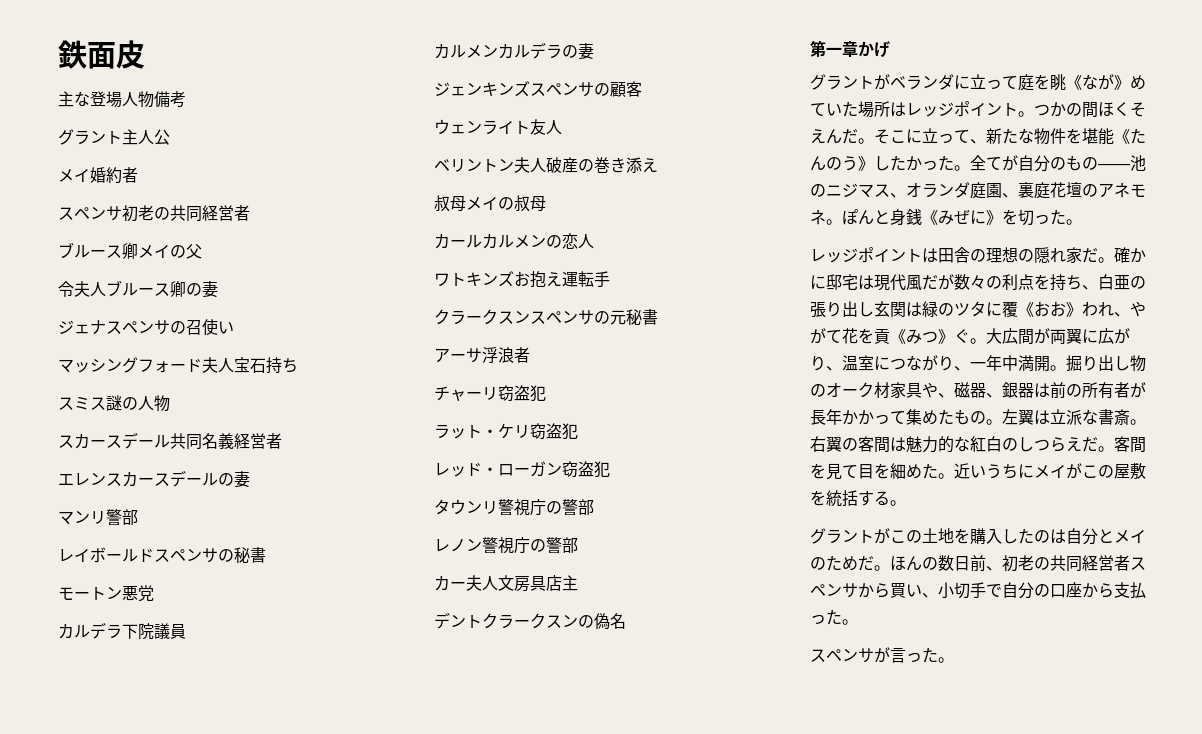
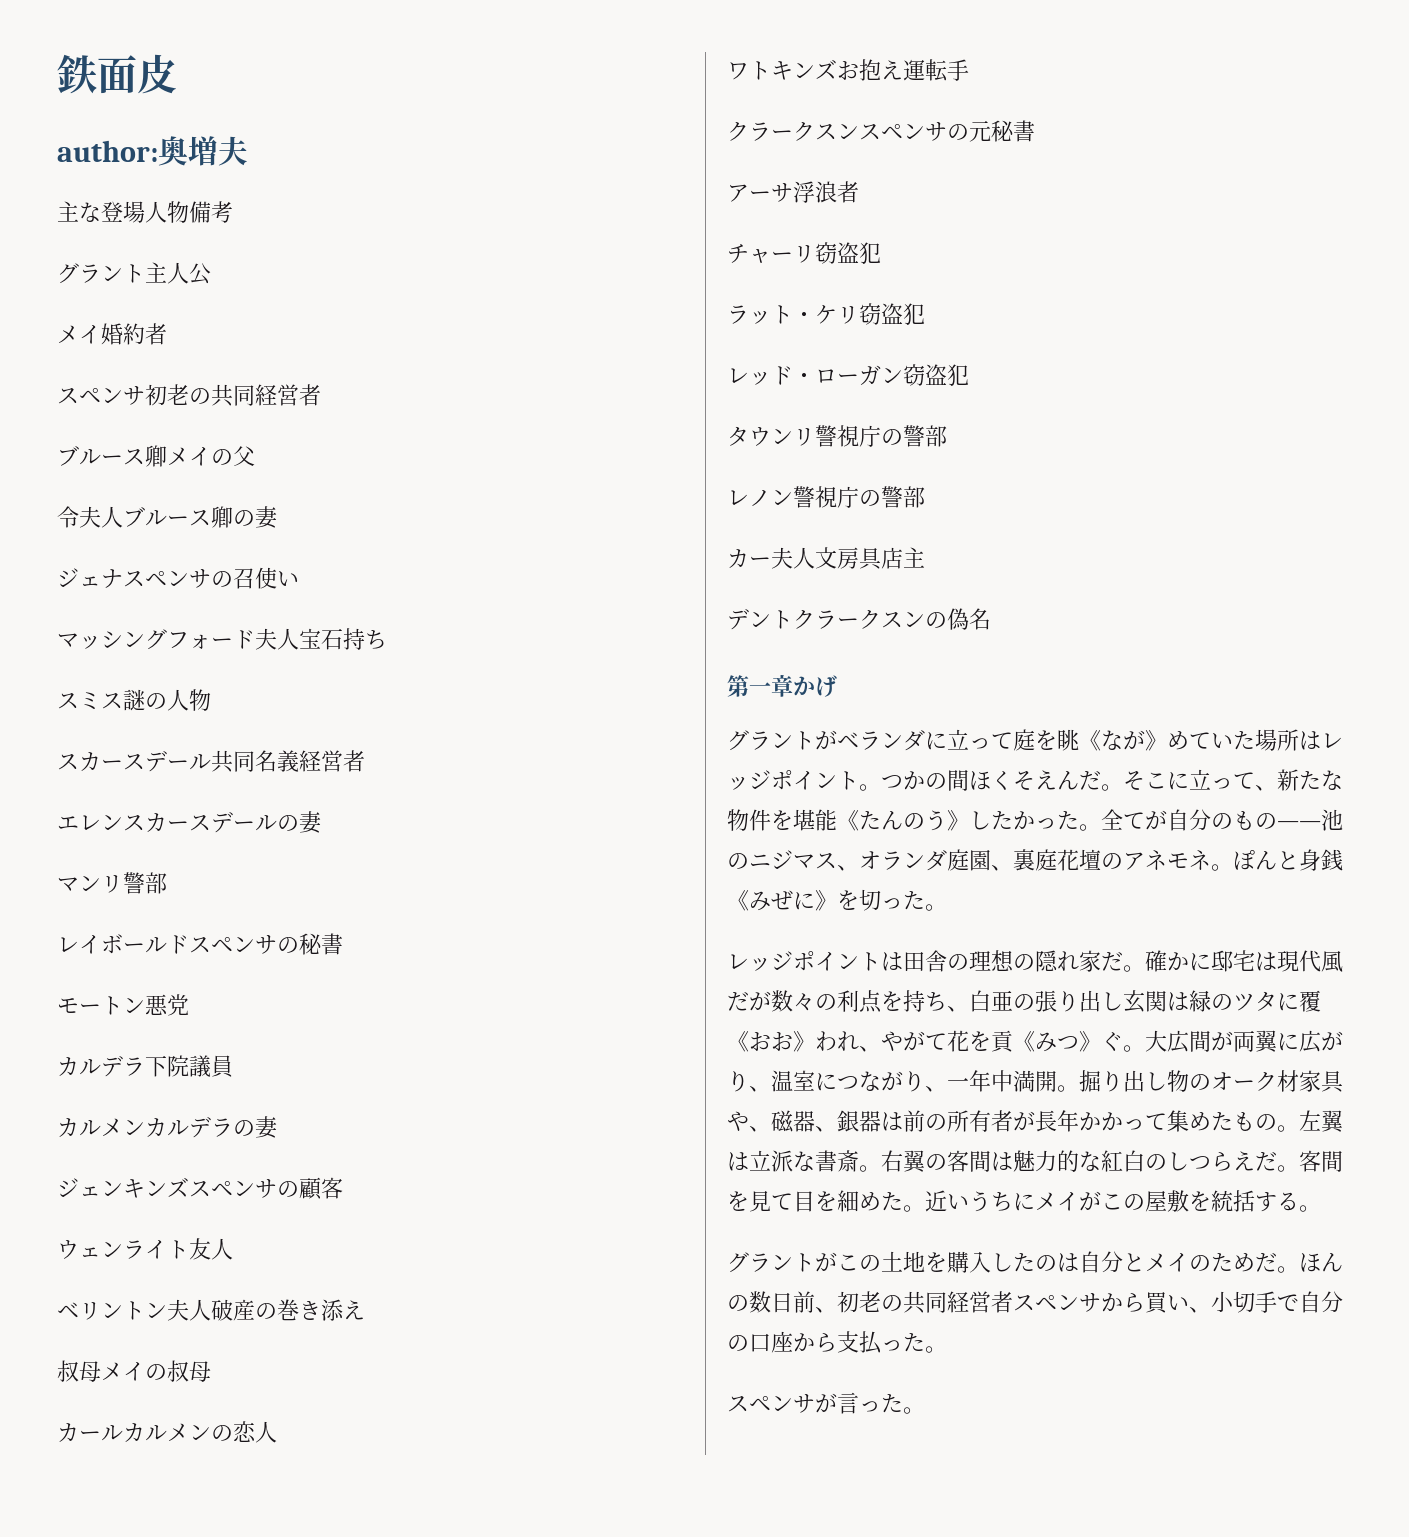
(145, 54) none -> [57,136,248,166] // author:奥増夫

